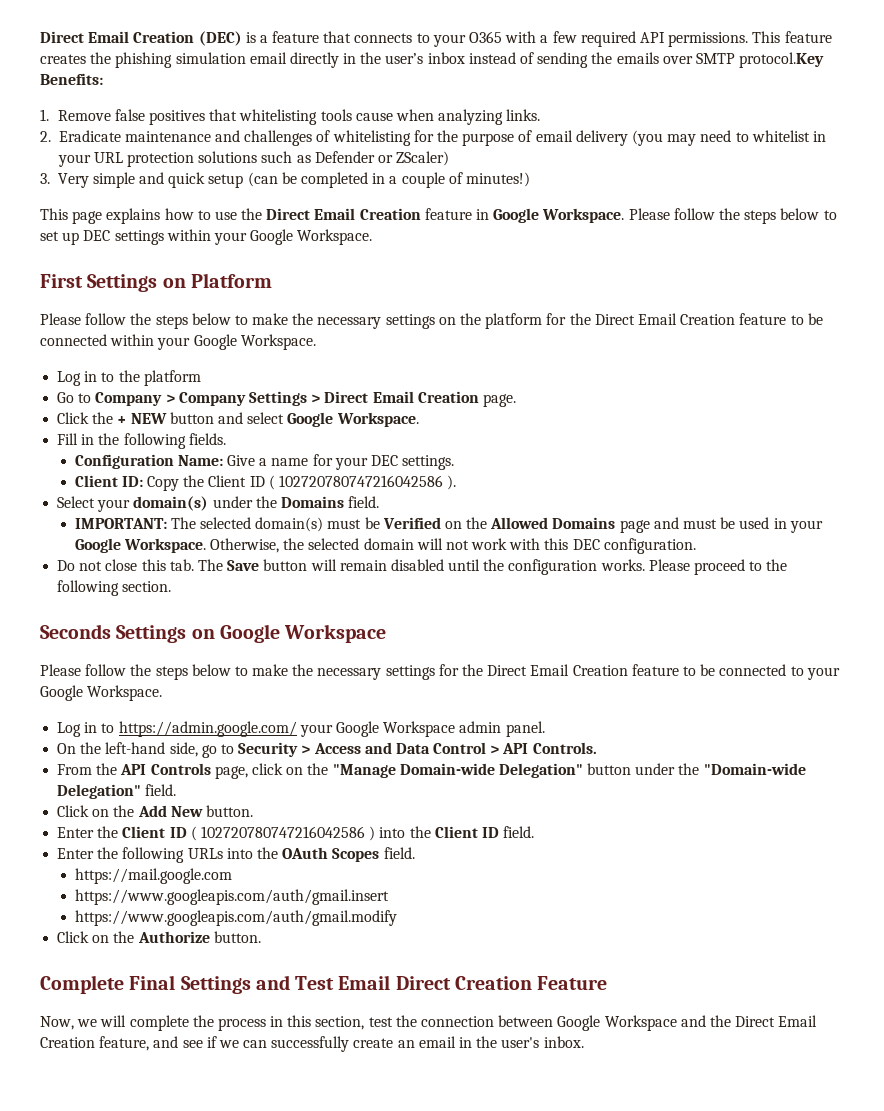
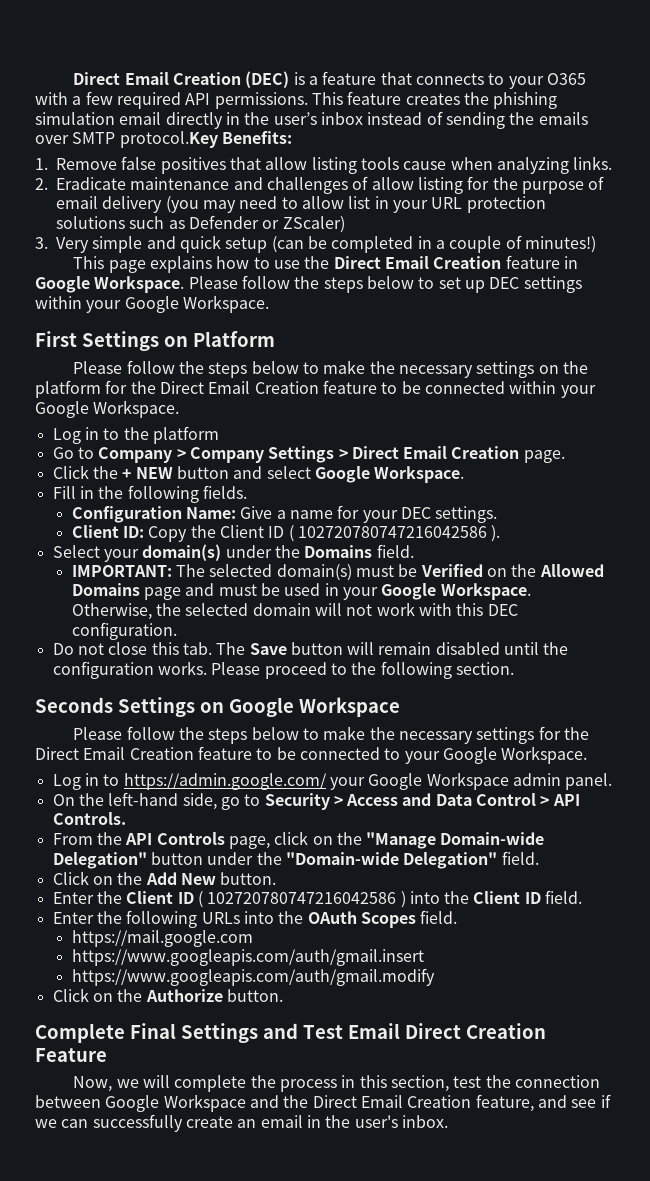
[239,109,318,125] whitelisting -> [265,157,357,174] allow listing
[332,130,411,146] whitelisting -> [371,177,463,194] allow listing
[751,130,810,142] whitelist -> [301,196,371,209] allow list

